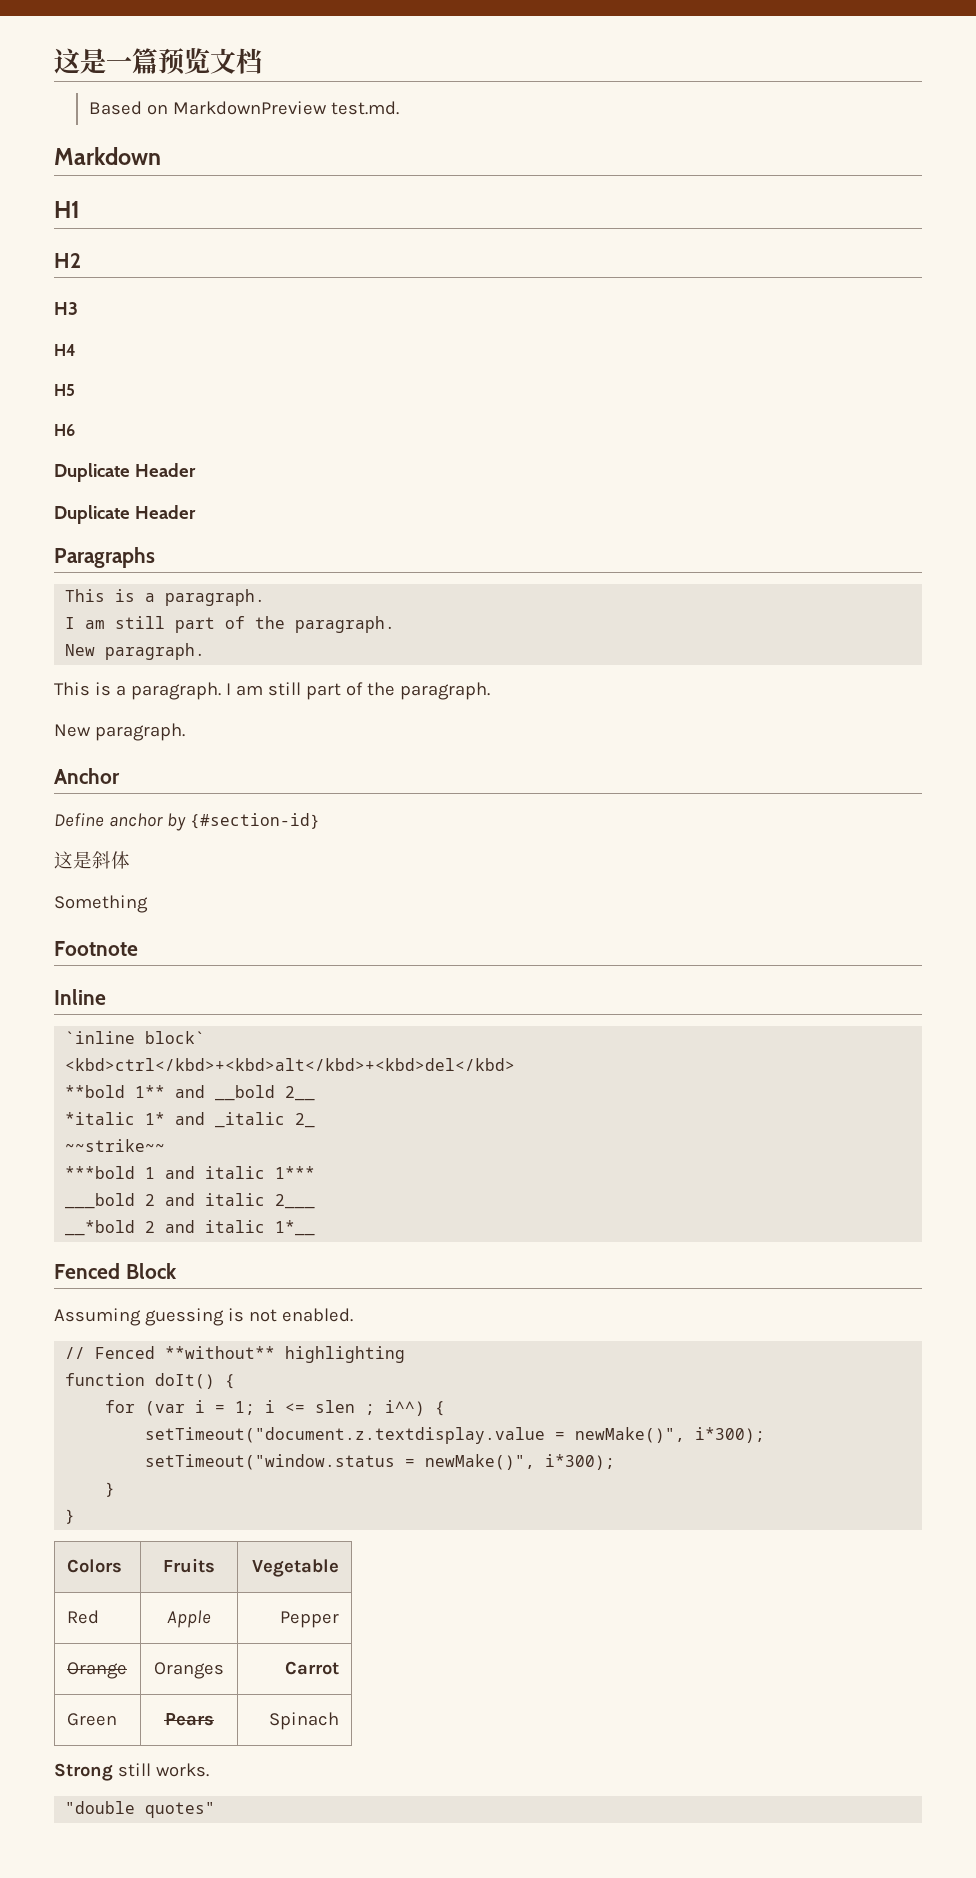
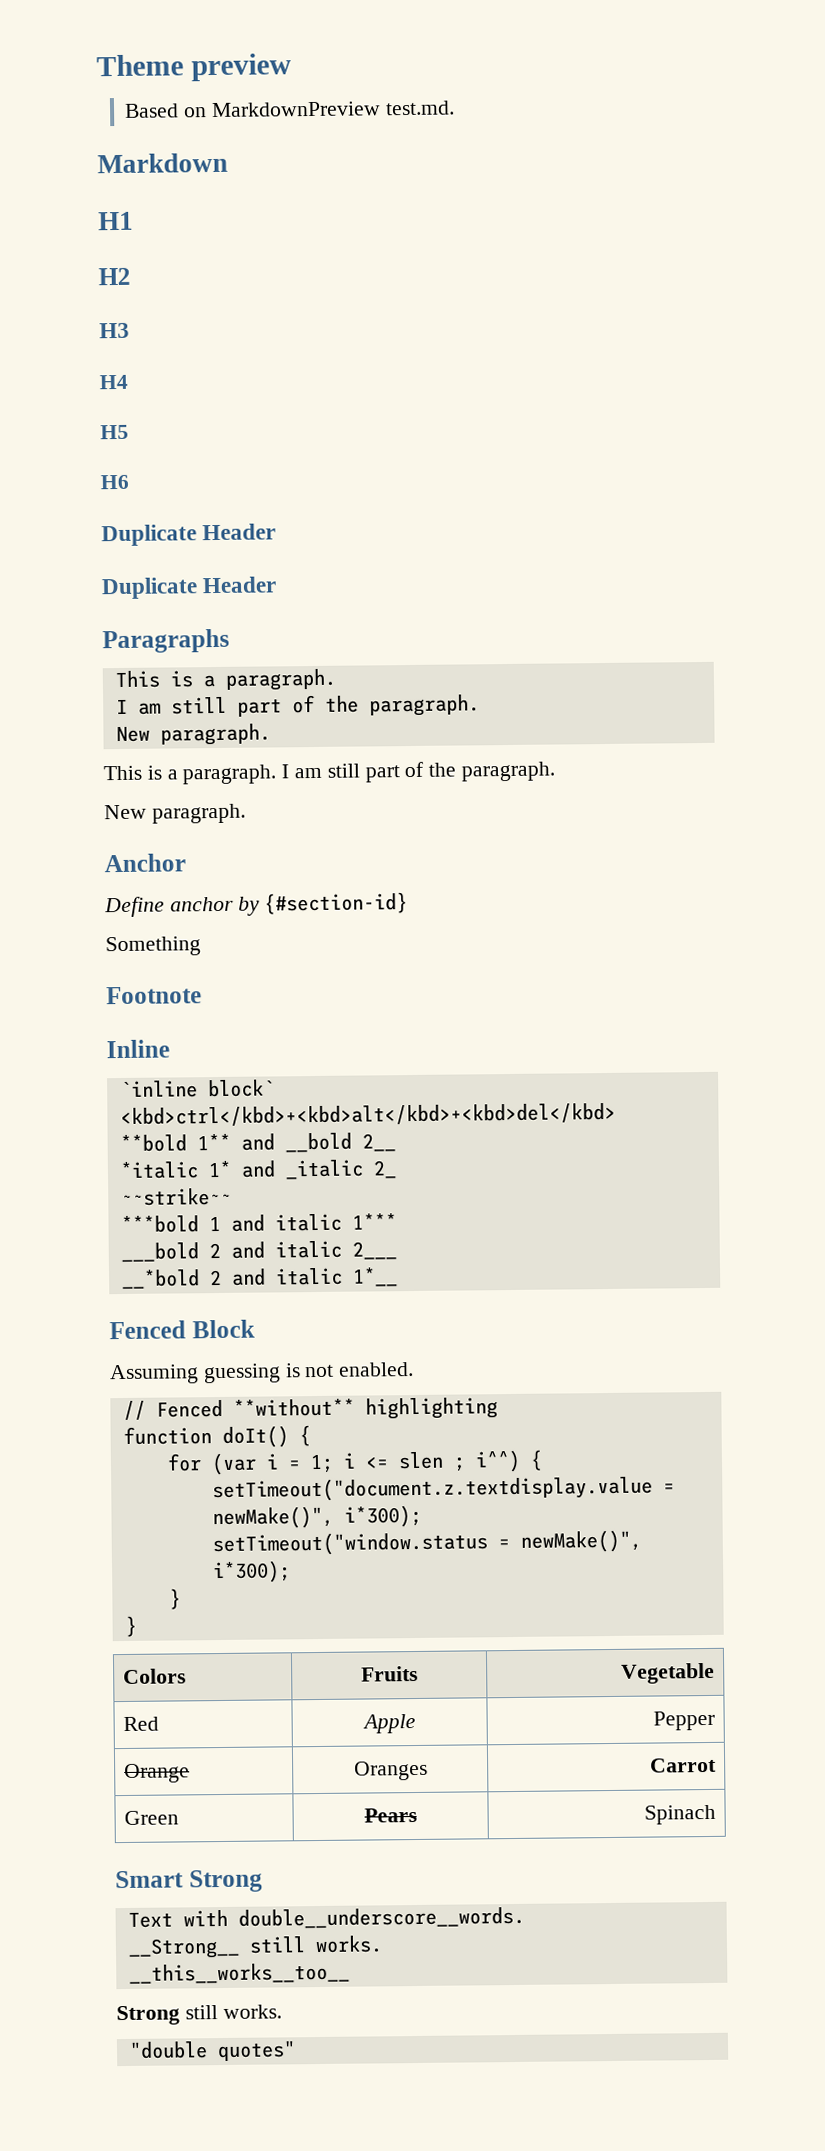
[54,48,262,75] 这是一篇预览文档 -> [96,53,292,82] Theme preview
[54,851,130,869] // 这是斜体 -> (409, 903) none
(340, 1721) none -> [115,1869,263,1893] [127,1906,525,1929] [127,1935,383,1959] [128,1962,350,1984] // Smart Strong // Text with double__underscore__words. // __Strong__ still works. // __this__works__too__

